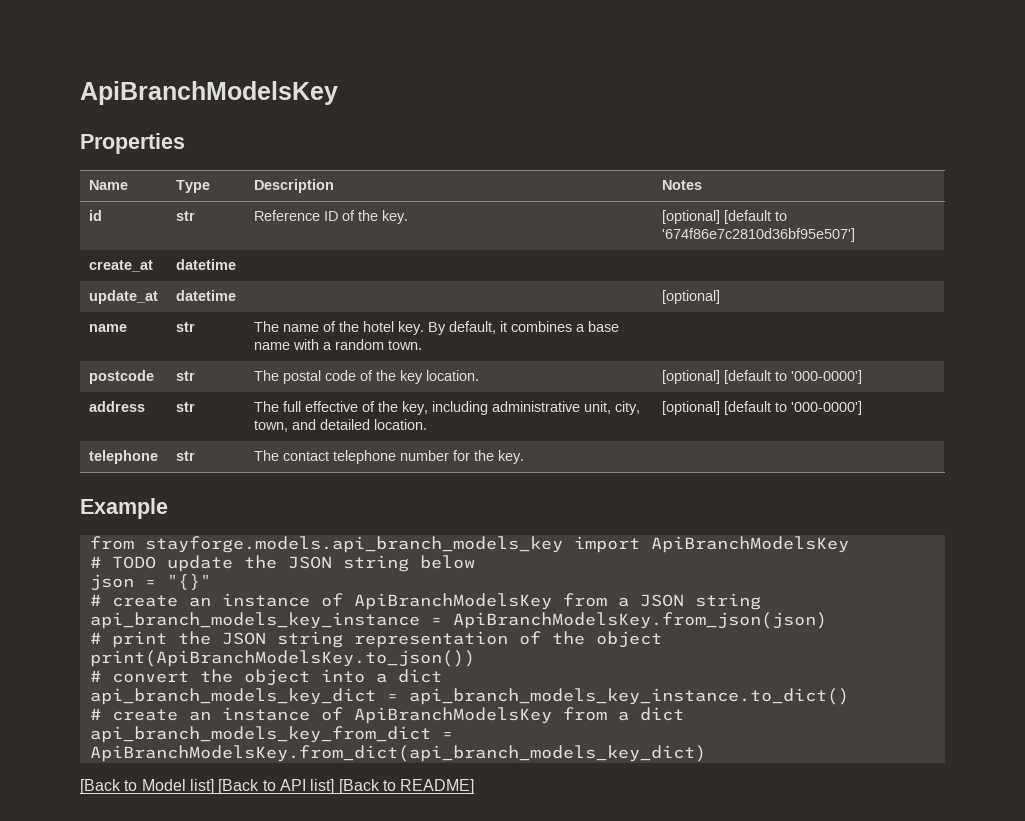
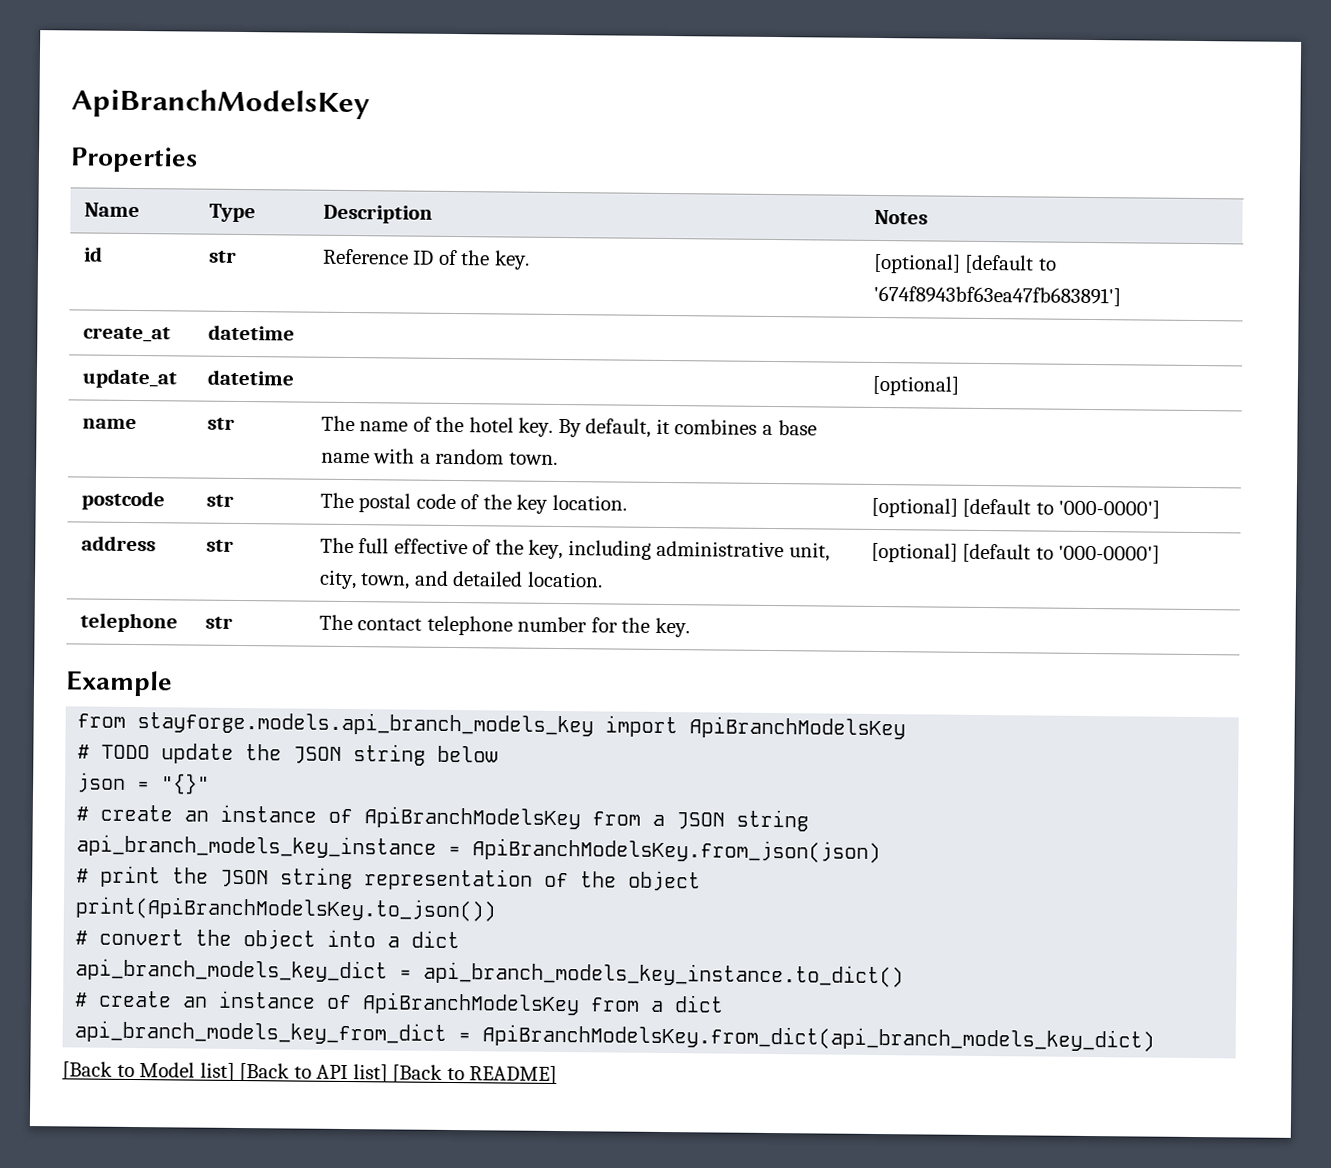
[661,228,855,242] '674f86e7c2810d36bf95e507'] -> [872,285,1121,307] '674f8943bf63ea47fb683891']

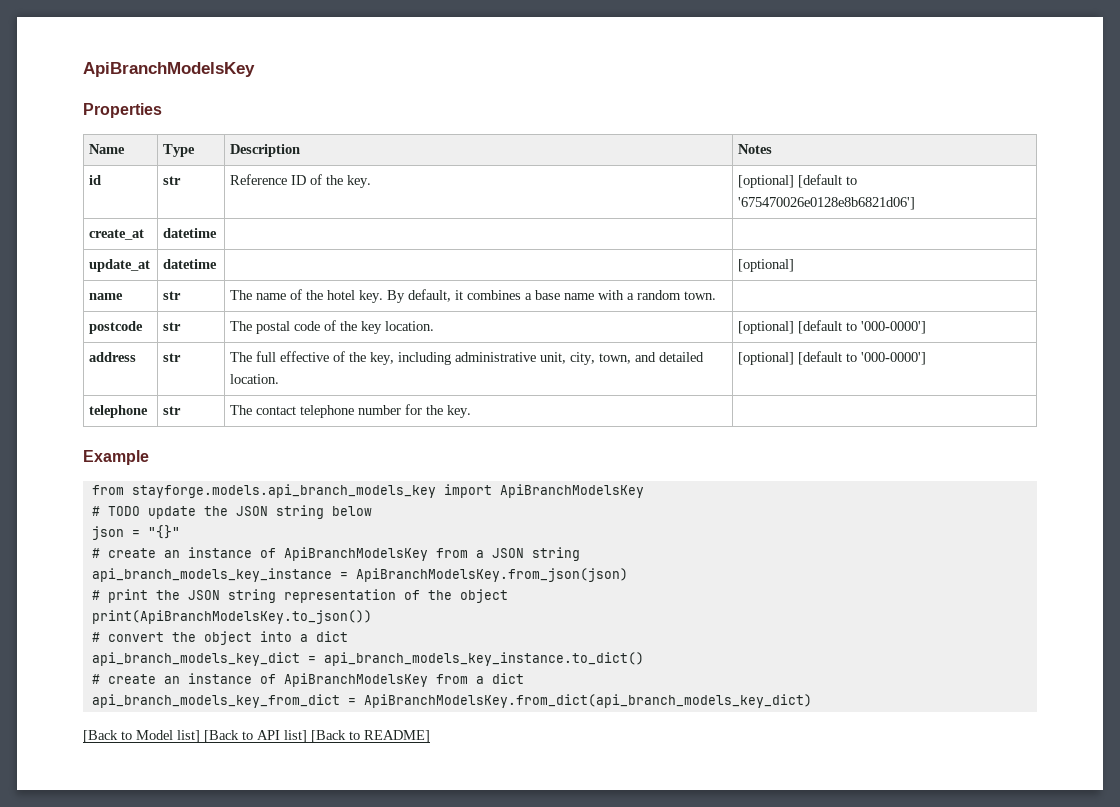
[872,285,1121,307] '674f8943bf63ea47fb683891'] -> [738,197,916,210] '675470026e0128e8b6821d06']

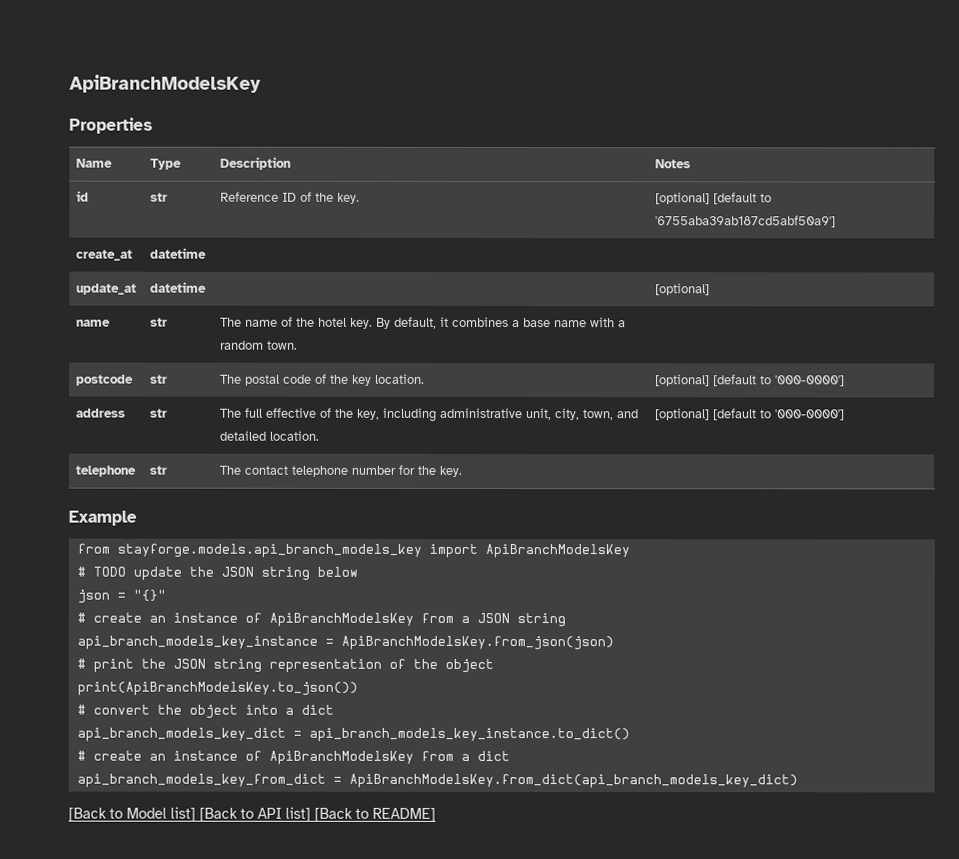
[738,197,916,210] '675470026e0128e8b6821d06'] -> [654,215,836,228] '6755aba39ab187cd5abf50a9']

